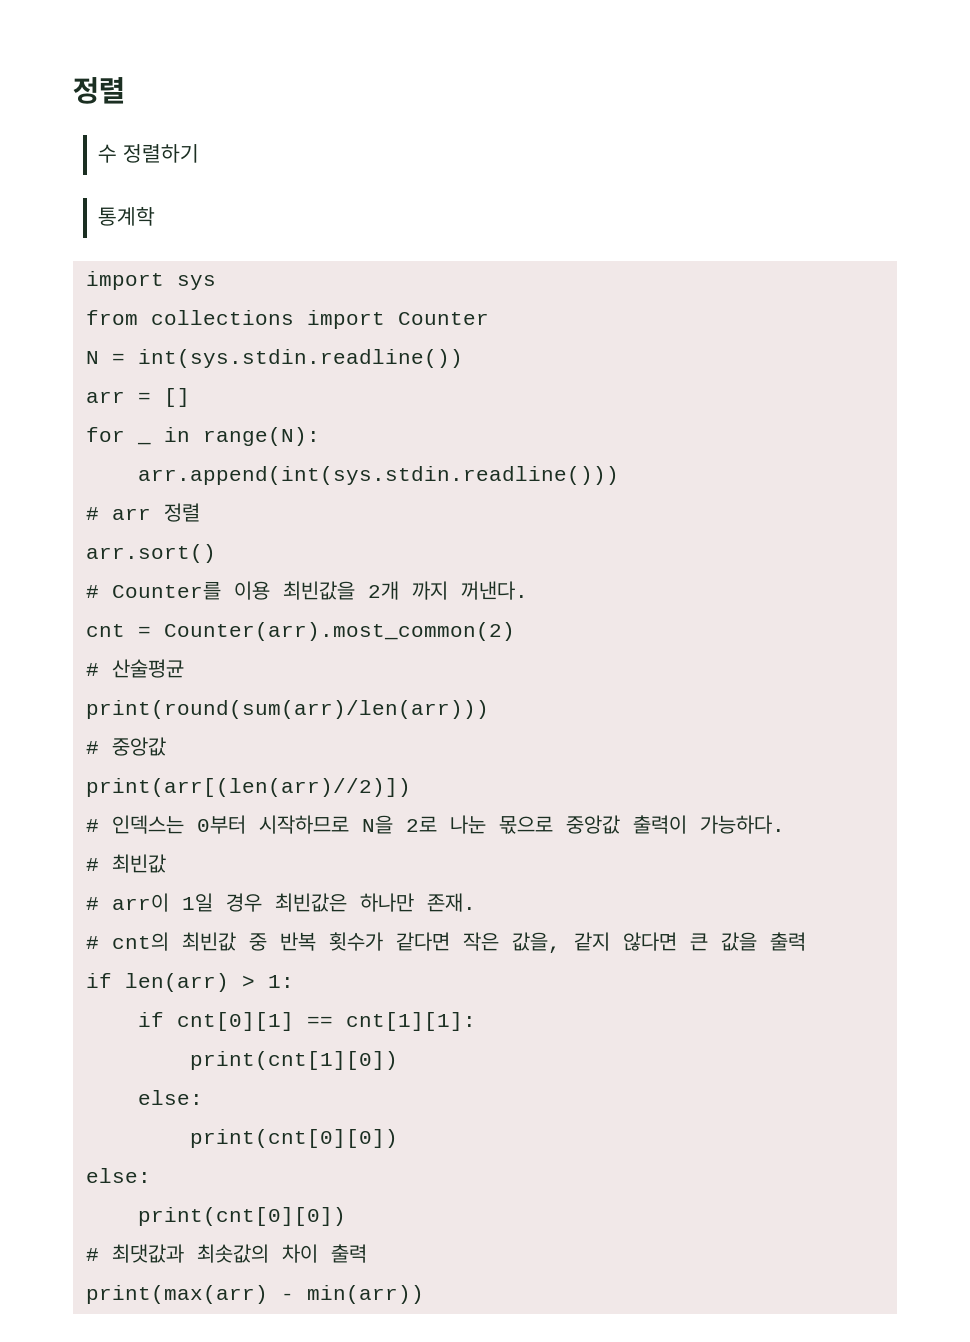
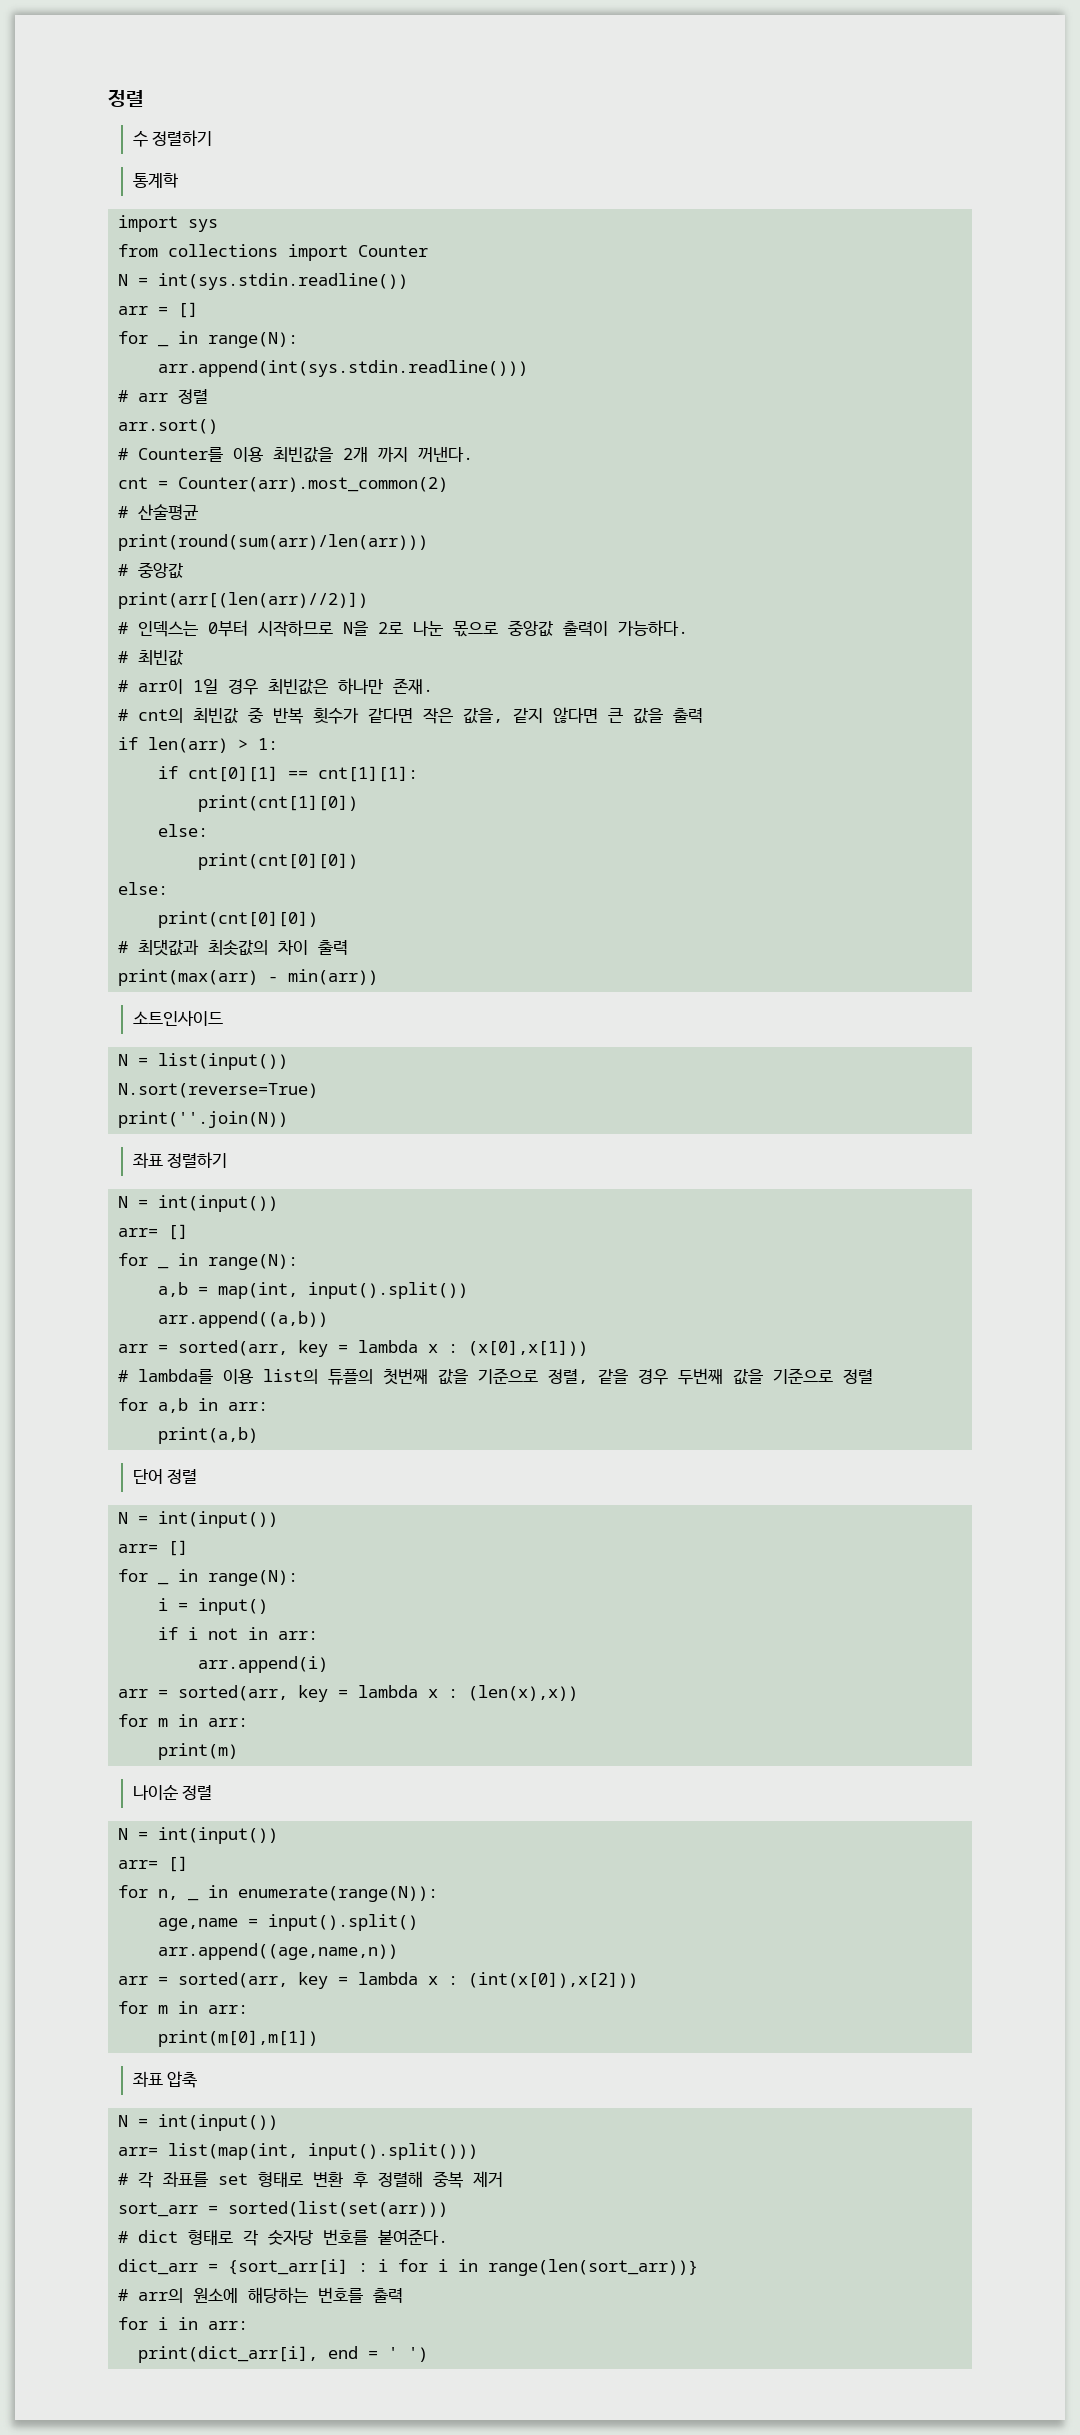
(424, 1294) none -> [132,1010,223,1026] [118,1053,289,1070] [118,1083,319,1098] [118,1111,289,1128] [132,1152,228,1168] [118,1195,279,1212] [118,1224,189,1240] [118,1253,149,1266] [158,1266,170,1269] [178,1253,299,1270] [158,1282,469,1299] [158,1311,329,1328] [118,1340,589,1357] [118,1368,874,1385] [118,1398,269,1413] [158,1427,259,1444] [132,1469,198,1484] [118,1511,279,1528] [118,1540,189,1556] [118,1569,149,1582] [158,1582,170,1585] [178,1569,299,1586] [158,1598,269,1615] [158,1627,319,1640] [198,1656,329,1673] [118,1685,579,1702] [118,1714,249,1727] [158,1743,239,1760] [132,1785,213,1800] [118,1827,279,1844] [118,1856,189,1872] [118,1885,200,1901] [208,1885,439,1902] [158,1914,419,1931] [158,1943,399,1960] [118,1972,639,1989] [118,2001,249,2014] [158,2030,319,2047] [132,2071,198,2088] [118,2114,279,2131] [118,2143,479,2160] [118,2171,504,2188] [118,2201,449,2217] [118,2229,449,2246] [118,2259,699,2276] [118,2287,404,2303] [118,2317,249,2330] [138,2346,429,2363] // 소트인사이드 // N = list(input()) // N.sort(reverse=True) // print(''.join(N)) // 좌표 정렬하기 // N = int(input()) // arr= [] // for _ in range(N): // a,b = map(int, input().split()) // arr.append((a,b)) // arr = sorted(arr, key = lambda x : (x[0],x[1])) // # lambda를 이용 list의 튜플의 첫번째 값을 기준으로 정렬, 같을 경우 두번째 값을 기준으로 정렬 // for a,b in arr: // print(a,b) // 단어 정렬 // N = int(input()) // arr= [] // for _ in range(N): // i = input() // if i not in arr: // arr.append(i) // arr = sorted(arr, key = lambda x : (len(x),x)) // for m in arr: // print(m) // 나이순 정렬 // N = int(input()) // arr= [] // for n, _ in enumerate(range(N)): // age,name = input().split() // arr.append((age,name,n)) // arr = sorted(arr, key = lambda x : (int(x[0]),x[2])) // for m in arr: // print(m[0],m[1]) // 좌표 압축 // N = int(input()) // arr= list(map(int, input().split())) // # 각 좌표를 set 형태로 변환 후 정렬해 중복 제거 // sort_arr = sorted(list(set(arr))) // # dict 형태로 각 숫자당 번호를 붙여준다. // dict_arr = {sort_arr[i] : i for i in range(len(sort_arr))} // # arr의 원소에 해당하는 번호를 출력 // for i in arr: // print(dict_arr[i], end = ' ')

